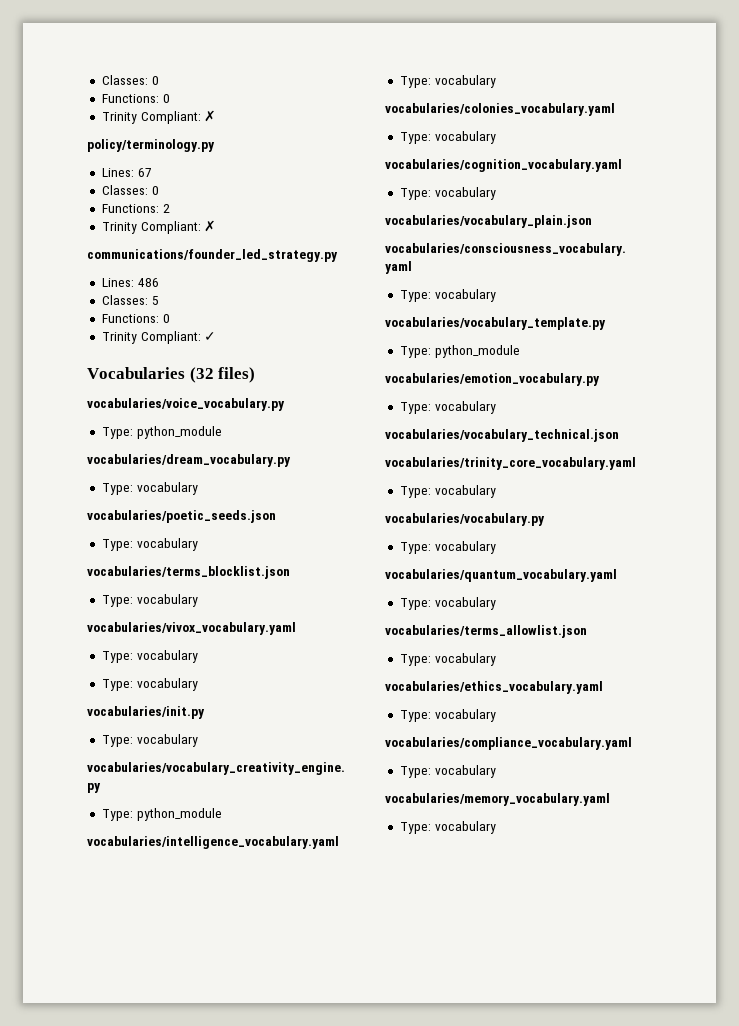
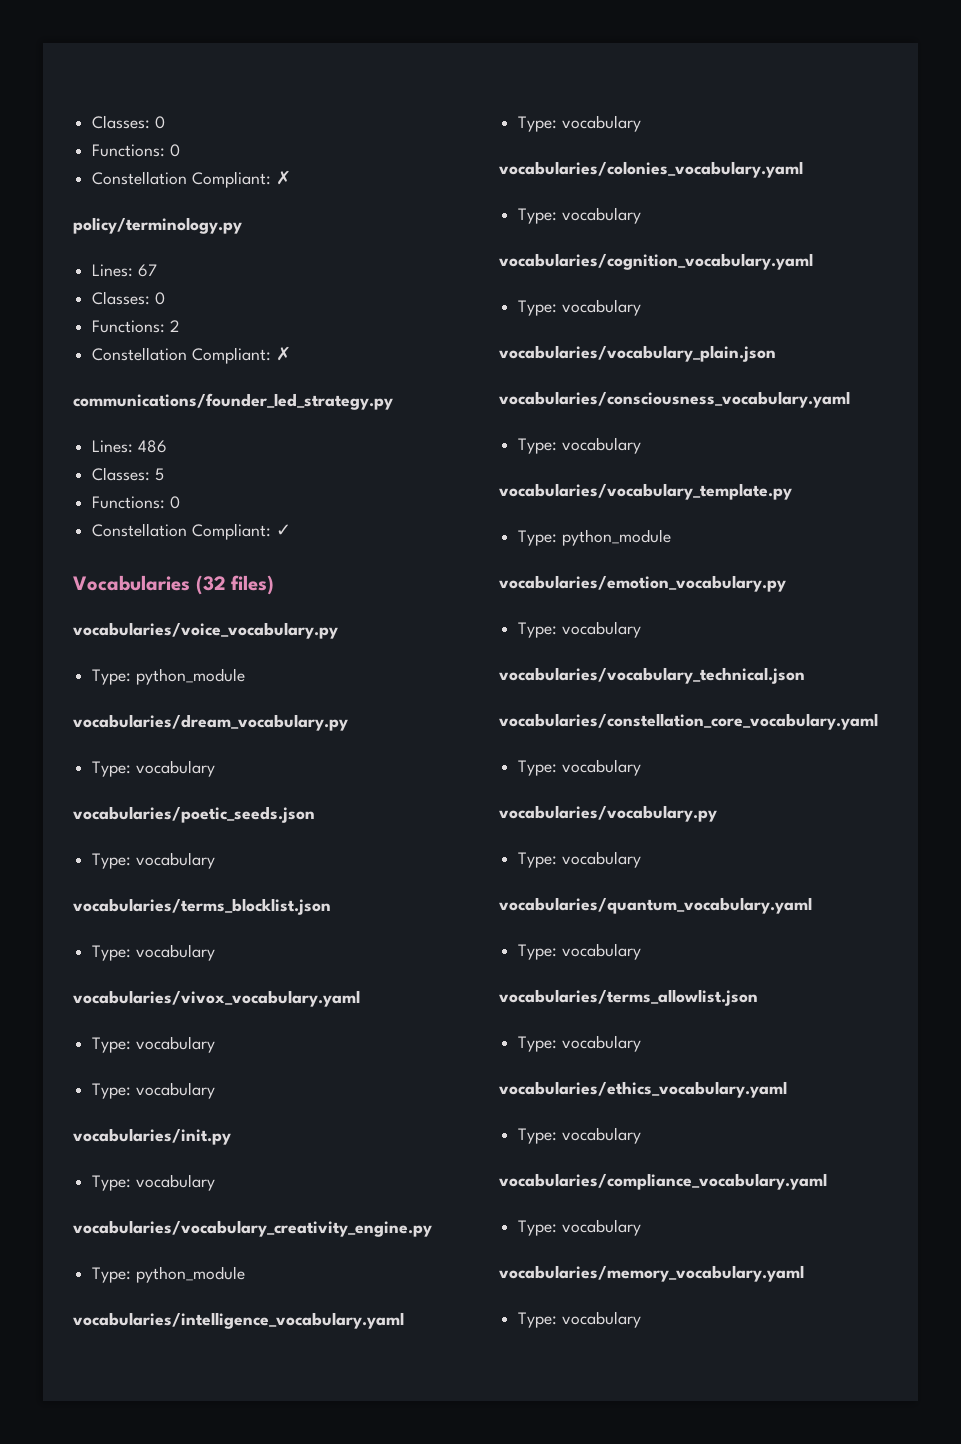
[101,112,137,124] Trinity -> [92,171,188,185] Constellation
[101,222,137,234] Trinity -> [92,347,188,361] Constellation
[101,332,137,344] Trinity -> [92,523,188,537] Constellation
[385,457,636,470] vocabularies/trinity_core_vocabulary.yaml -> [499,713,878,730] vocabularies/constellation_core_vocabulary.yaml

